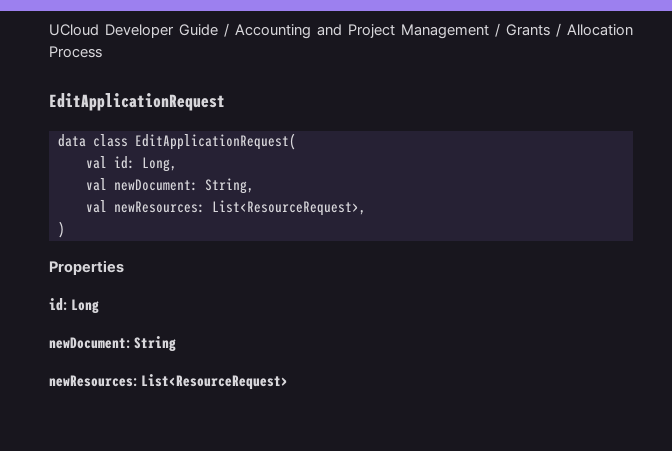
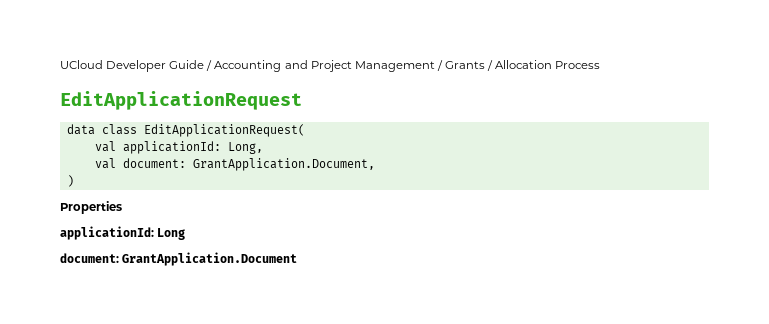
[114,156,135,169] id: -> [122,141,221,154] applicationId:
[114,178,254,194] [86,200,366,216] newDocument: String, // val newResources: List<ResourceRequest>, -> [122,158,375,171] document: GrantApplication.Document,
[49,298,67,311] id: -> [60,226,154,240] applicationId:
[49,336,177,352] [49,374,289,390] newDocument: String // newResources: List<ResourceRequest> -> [60,252,298,266] document: GrantApplication.Document

